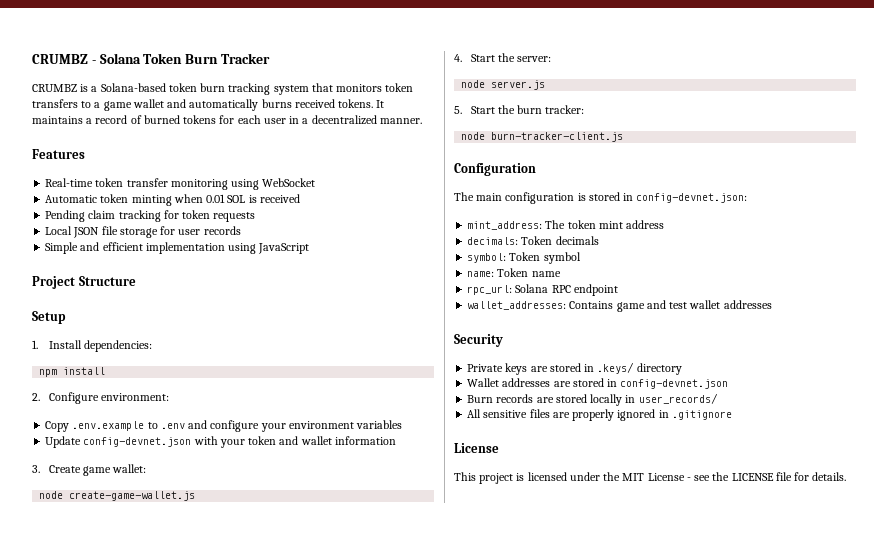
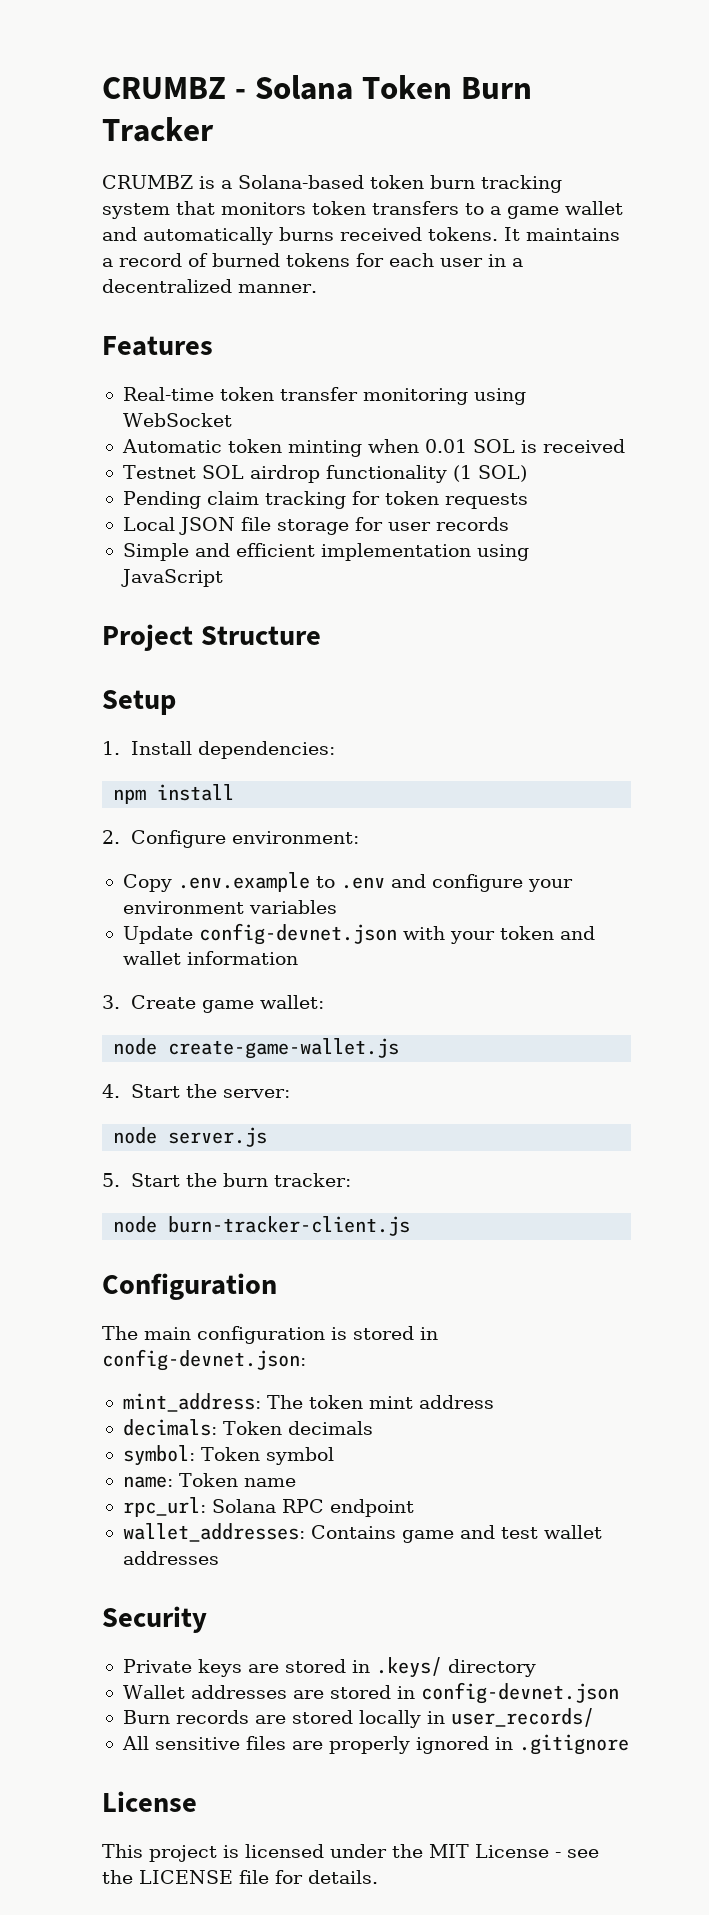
(300, 198) none -> [122,465,527,483] // Testnet SOL airdrop functionality (1 SOL)

